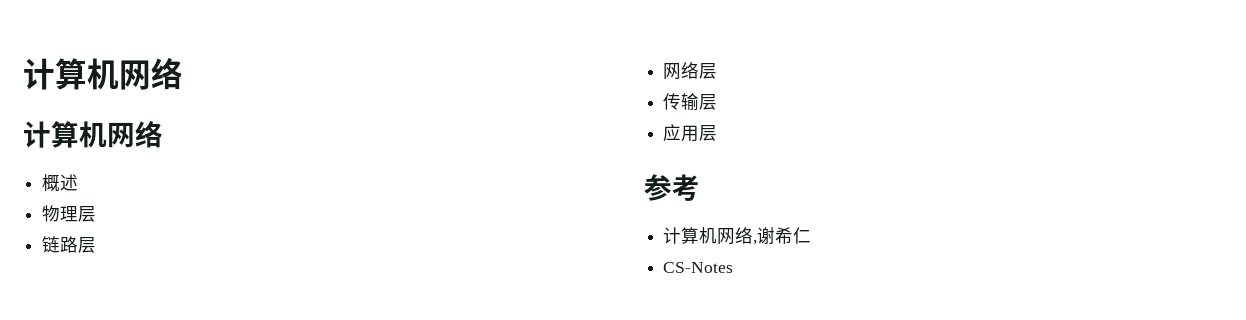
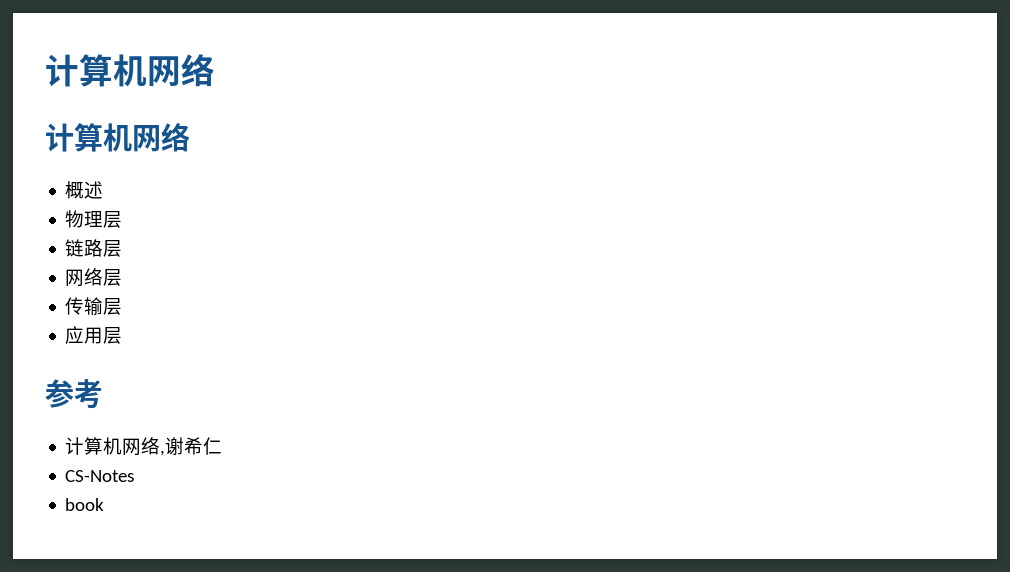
(734, 267) none -> [65,498,105,511] // book

